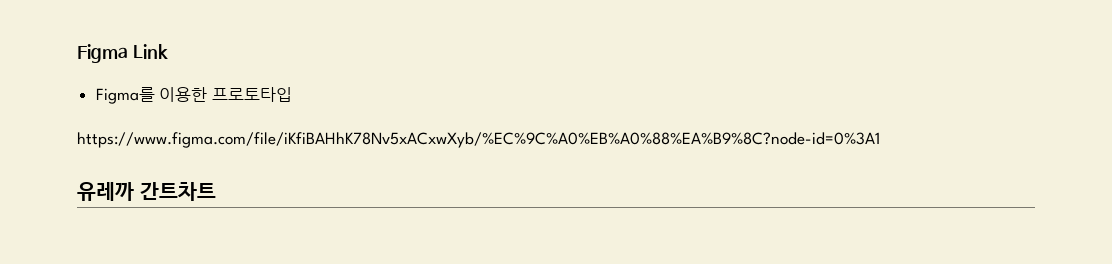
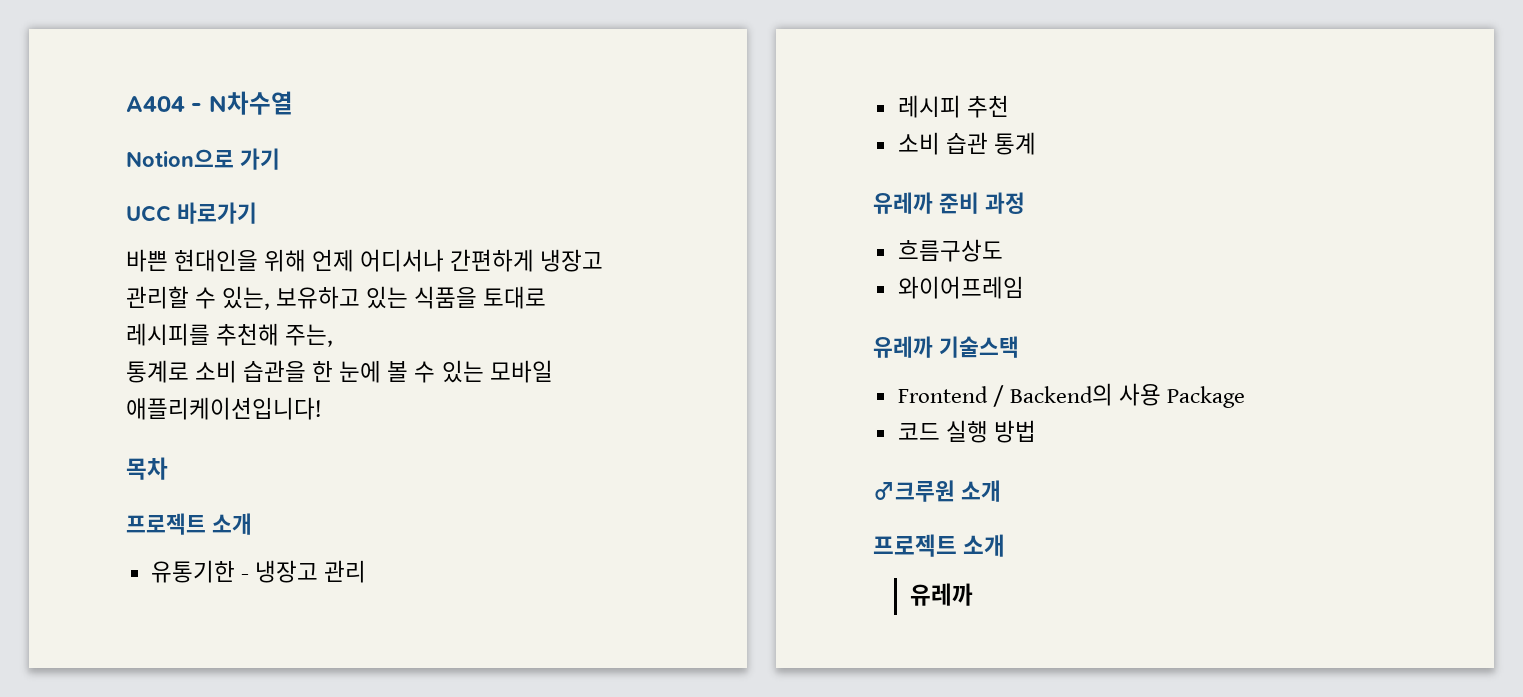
[77,44,168,63] [95,87,292,104] [77,132,880,148] [77,182,216,201] Figma Link // Figma를 이용한 프로토타입 // https://www.figma.com/file/iKfiBAHhK78Nv5xACxwXyb/%EC%9C%A0%EB%A0%88%EA%B9%8C?node-id=0%3A1 // 유레까 간트차트 -> [126,91,293,115] [126,148,280,170] [126,202,257,224] [126,249,604,272] [126,286,547,310] [126,323,334,347] [126,360,553,383] [126,397,322,420] [126,457,168,480] [126,513,252,535] [150,560,366,583] [897,95,1009,118] [897,132,1036,155] [873,192,1025,214] [897,239,1003,262] [897,276,1024,299] [873,336,1019,358] [897,383,1246,408] [897,420,1036,443] [873,480,1001,502] [873,534,1006,557] [909,583,973,606] A404 - N차수열 // Notion으로 가기 // UCC 바로가기 // 바쁜 현대인을 위해 언제 어디서나 간편하게 냉장고 관리할 수 있는, 보유하고 있는 식품을 토대로 레시피를 추천해 주는, // 통계로 소비 습관을 한 눈에 볼 수 있는 모바일 애플리케이션입니다! // 목차 // 프로젝트 소개 // 유통기한 - 냉장고 관리 // 레시피 추천 // 소비 습관 통계 // 유레까 준비 과정 // 흐름구상도 // 와이어프레임 // 유레까 기술스택 // Frontend / Backend의 사용 Package // 코드 실행 방법 // ♂크루원 소개 // 프로젝트 소개 // 유레까

